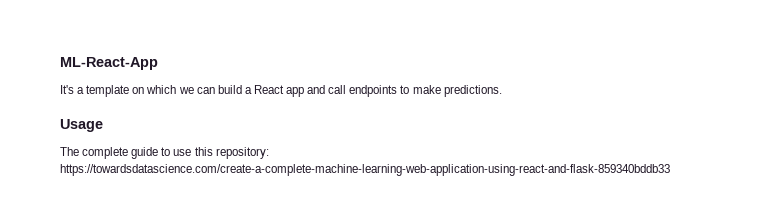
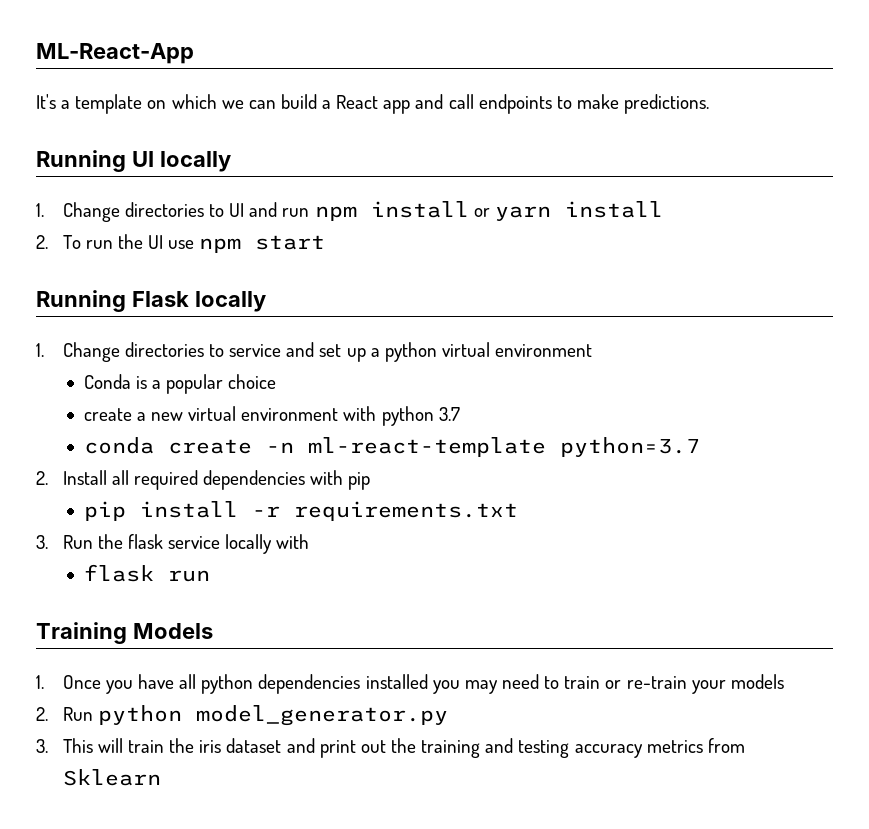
[60,119,103,132] [60,147,269,159] [60,164,670,176] Usage // The complete guide to use this repository: https://towardsdatascience.com/create-a-complete-machine-learning-web-application-using-react-and-flask-859340bddb33 -> [36,150,231,172] [36,201,663,222] [36,234,326,253] [36,290,266,312] [36,342,593,362] [83,374,277,394] [83,406,460,426] [83,437,700,457] [36,470,371,490] [83,501,518,521] [36,534,310,554] [83,564,210,582] [36,622,213,644] [36,674,784,694] [36,705,448,726] [36,738,745,758] [62,769,161,786] Running UI locally // 1. Change directories to UI and run npm install or yarn install // 2. To run the UI use npm start // Running Flask locally // 1. Change directories to service and set up a python virtual environment // Conda is a popular choice // create a new virtual environment with python 3.7 // conda create -n ml-react-template python=3.7 // 2. Install all required dependencies with pip // pip install -r requirements.txt // 3. Run the flask service locally with // flask run // Training Models // 1. Once you have all python dependencies installed you may need to train or re-train your models // 2. Run python model_generator.py // 3. This will train the iris dataset and print out the training and testing accuracy metrics from Sklearn

